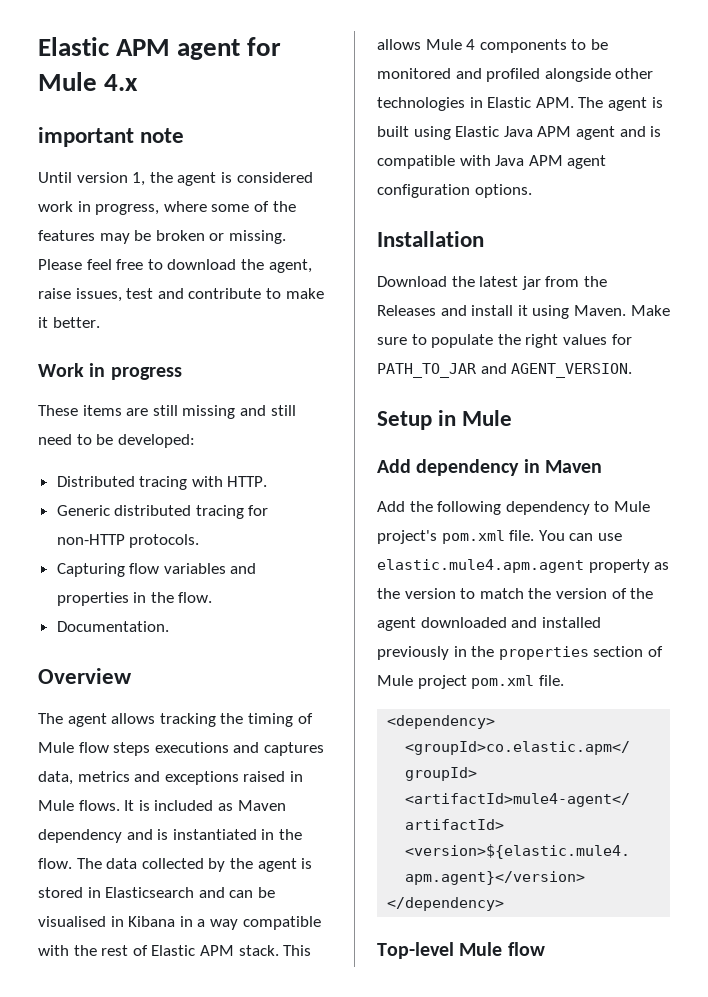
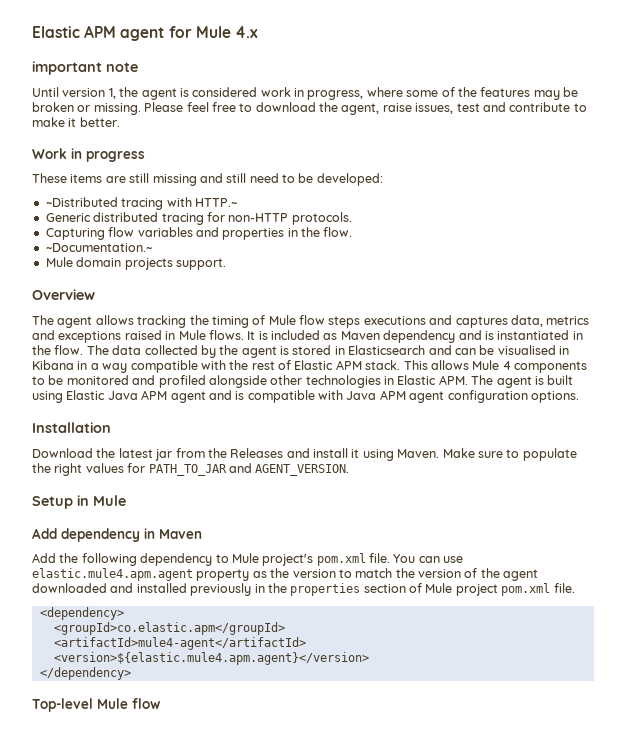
[56,476,135,487] Distributed -> [45,197,118,207] ~Distributed
[227,476,268,487] HTTP. -> [194,198,237,207] HTTP.~
[56,621,169,632] Documentation. -> [45,243,152,252] [45,257,226,270] ~Documentation.~ // Mule domain projects support.

